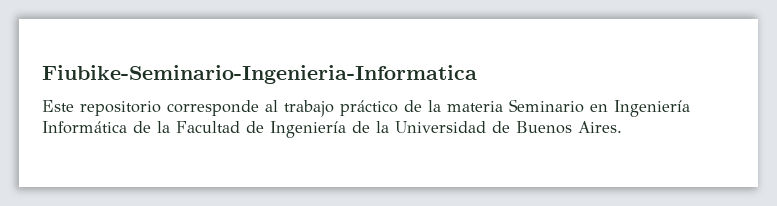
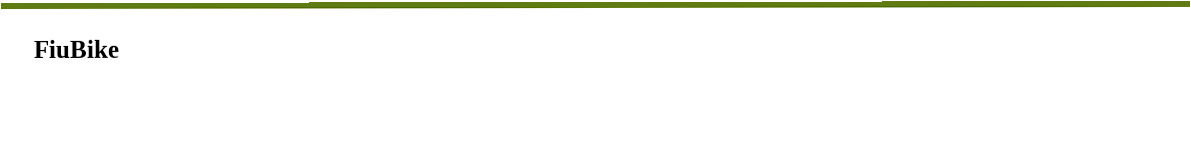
[42,65,477,84] [42,99,690,117] [42,121,622,138] Fiubike-Seminario-Ingenieria-Informatica // Este repositorio corresponde al trabajo práctico de la materia Seminario en Ingeniería Informática de la Facultad de Ingeniería de la Universidad de Buenos Aires. -> [33,39,119,58] FiuBike

